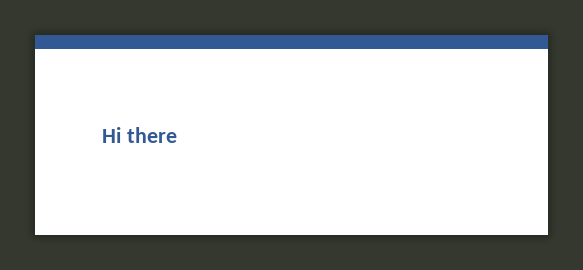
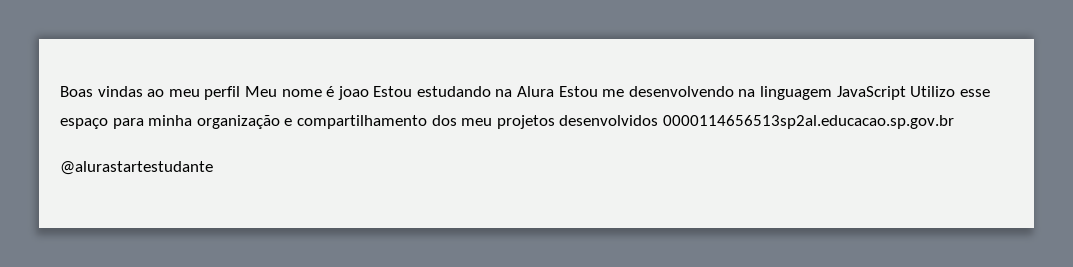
[102,127,177,143] Hi there -> [60,86,990,100] [60,115,954,129] [60,161,213,175] Boas vindas ao meu perfil Meu nome é joao Estou estudando na Alura Estou me desenvolvendo na linguagem JavaScript Utilizo esse espaço para minha organização e compartilhamento dos meu projetos desenvolvidos 0000114656513sp2al.educacao.sp.gov.br // @alurastartestudante

